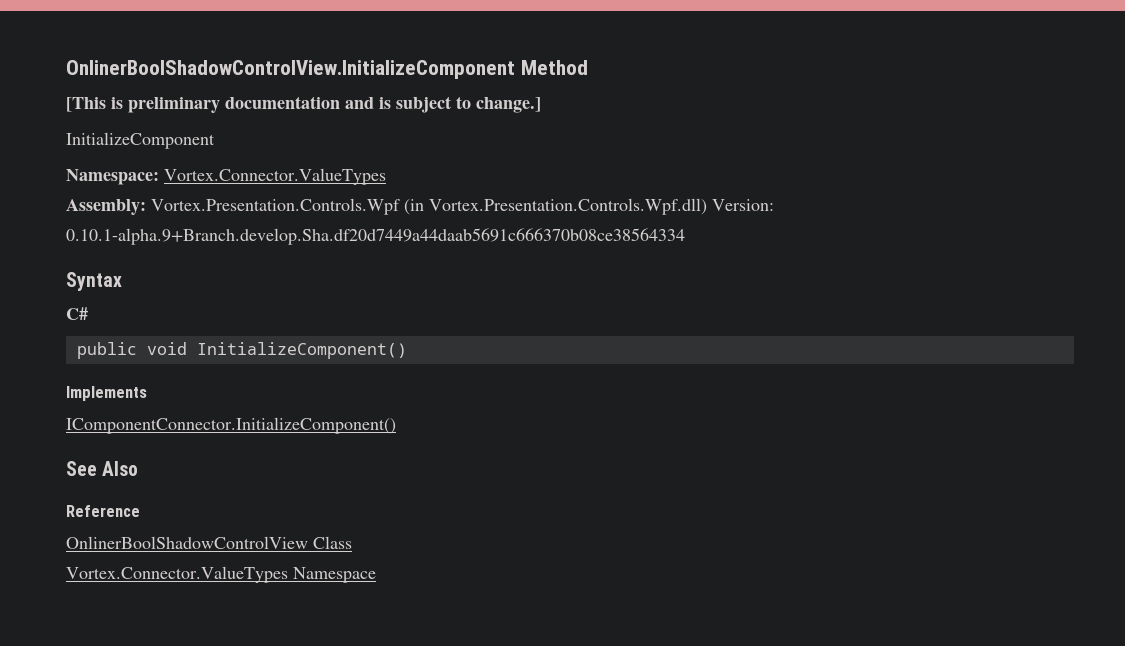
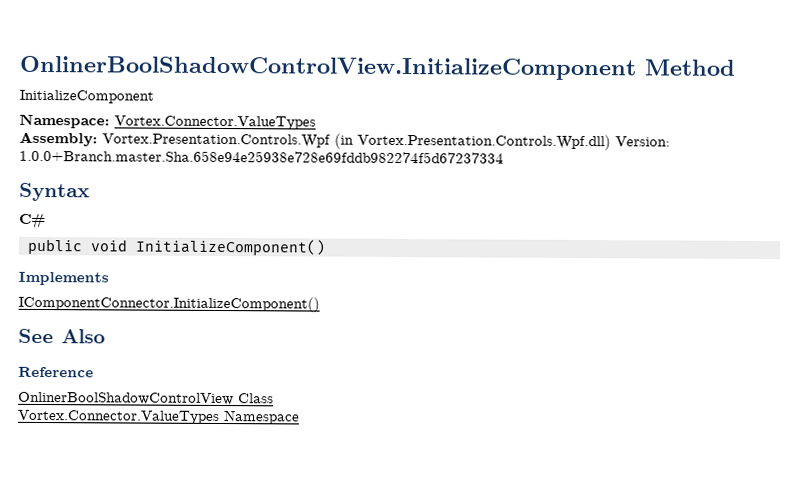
[66,96,541,113] // [This is preliminary documentation and is subject to change.] -> (736, 67) none
[66,228,685,245] 0.10.1-alpha.9+Branch.develop.Sha.df20d7449a44daab5691c666370b08ce38564334 -> [19,149,504,164] 1.0.0+Branch.master.Sha.658e94e25938e728e69fddb982274f5d67237334

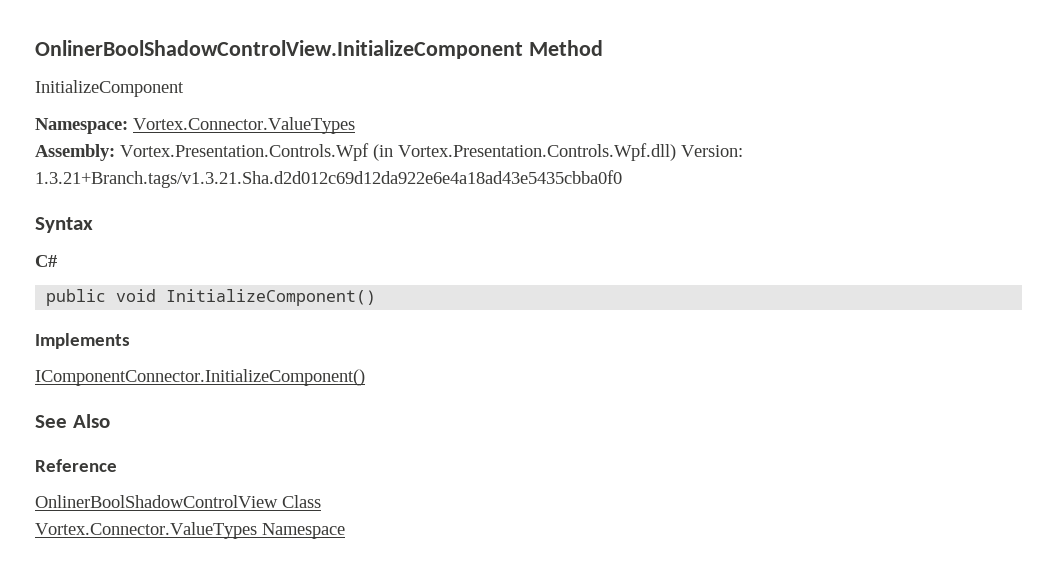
[19,149,504,164] 1.0.0+Branch.master.Sha.658e94e25938e728e69fddb982274f5d67237334 -> [35,170,622,188] 1.3.21+Branch.tags/v1.3.21.Sha.d2d012c69d12da922e6e4a18ad43e5435cbba0f0

